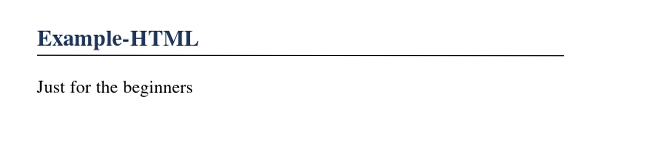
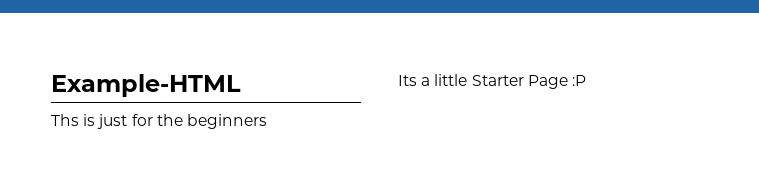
[35,80,67,93] Just -> [51,114,128,129] Ths is just
(194, 88) none -> [398,74,586,89] // Its a little Starter Page :P

